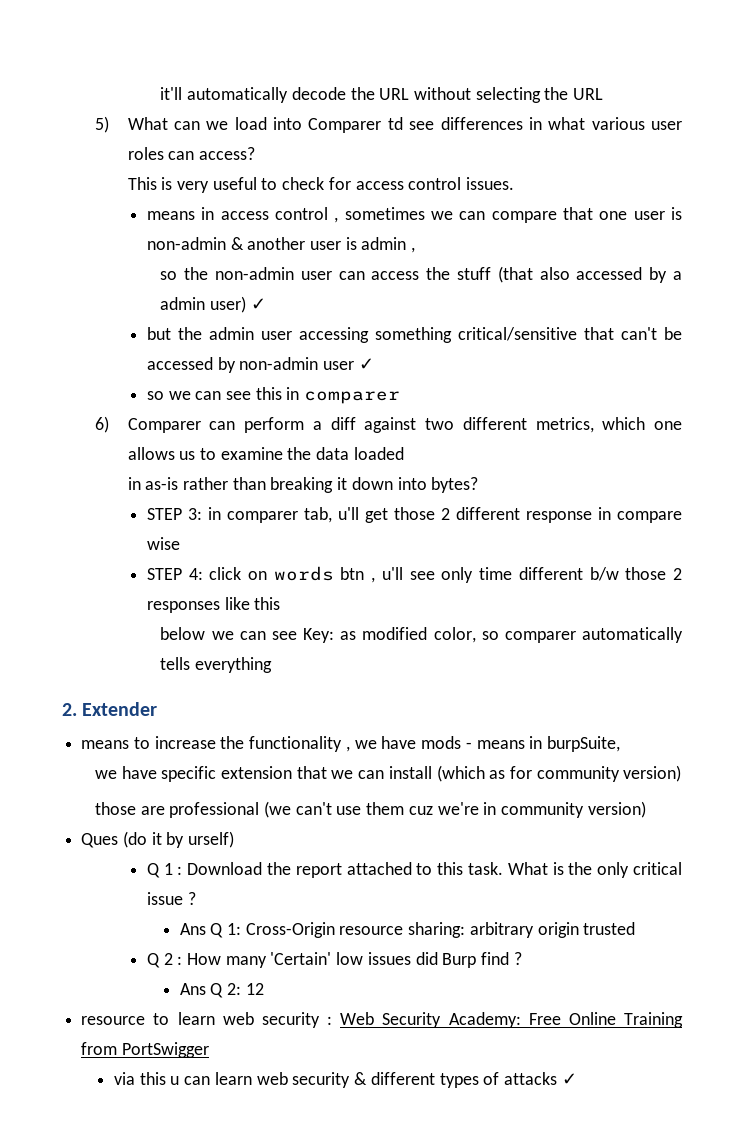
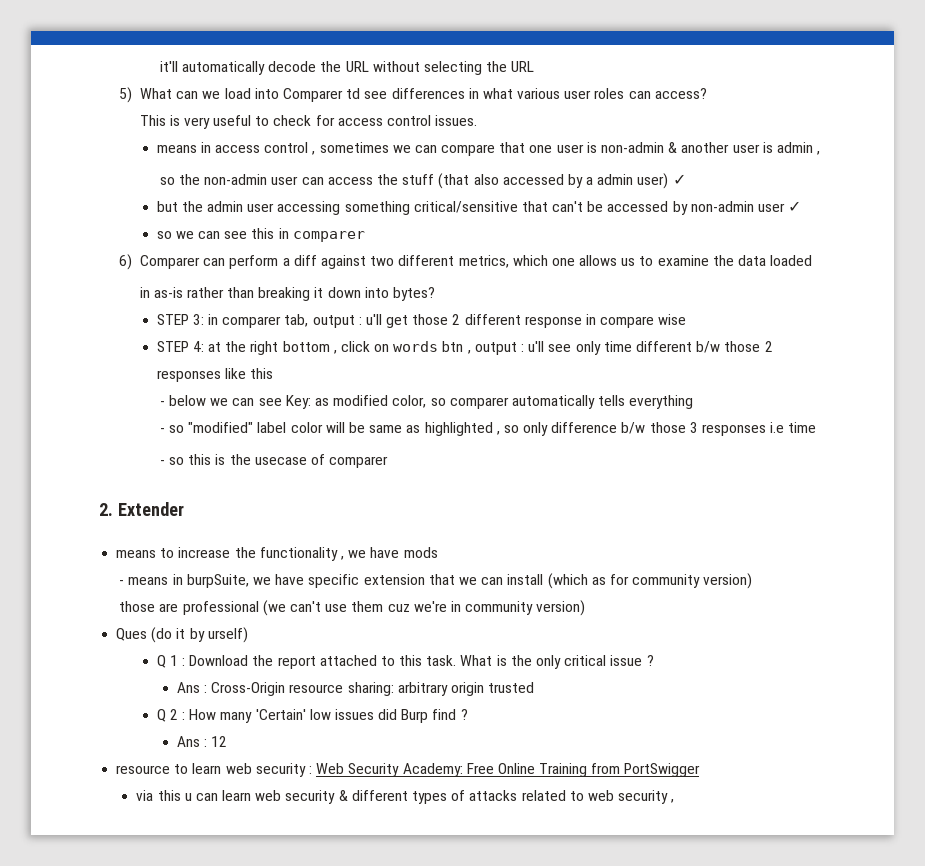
(332, 515) none -> [312,315,362,328] output :
(203, 574) none -> [207,341,337,355] at the right bottom ,
(376, 580) none -> [474,342,525,355] output :
(281, 603) none -> [159,401,165,406] -
(273, 665) none -> [159,422,817,436] [159,454,389,468] // - so "modified" label color will be same as highlighted , so only difference b/w those 3 responses i.e time // - so this is the usecase of comparer
(462, 742) none -> (438, 552) //
(620, 744) // -> (249, 581) none
[210,923,242,938] Q 1: -> [204,685,208,693] :
[210,983,242,998] Q 2: -> [204,739,208,747] :
[561,1073,577,1085] ✓ -> [521,790,675,804] related to web security ,

